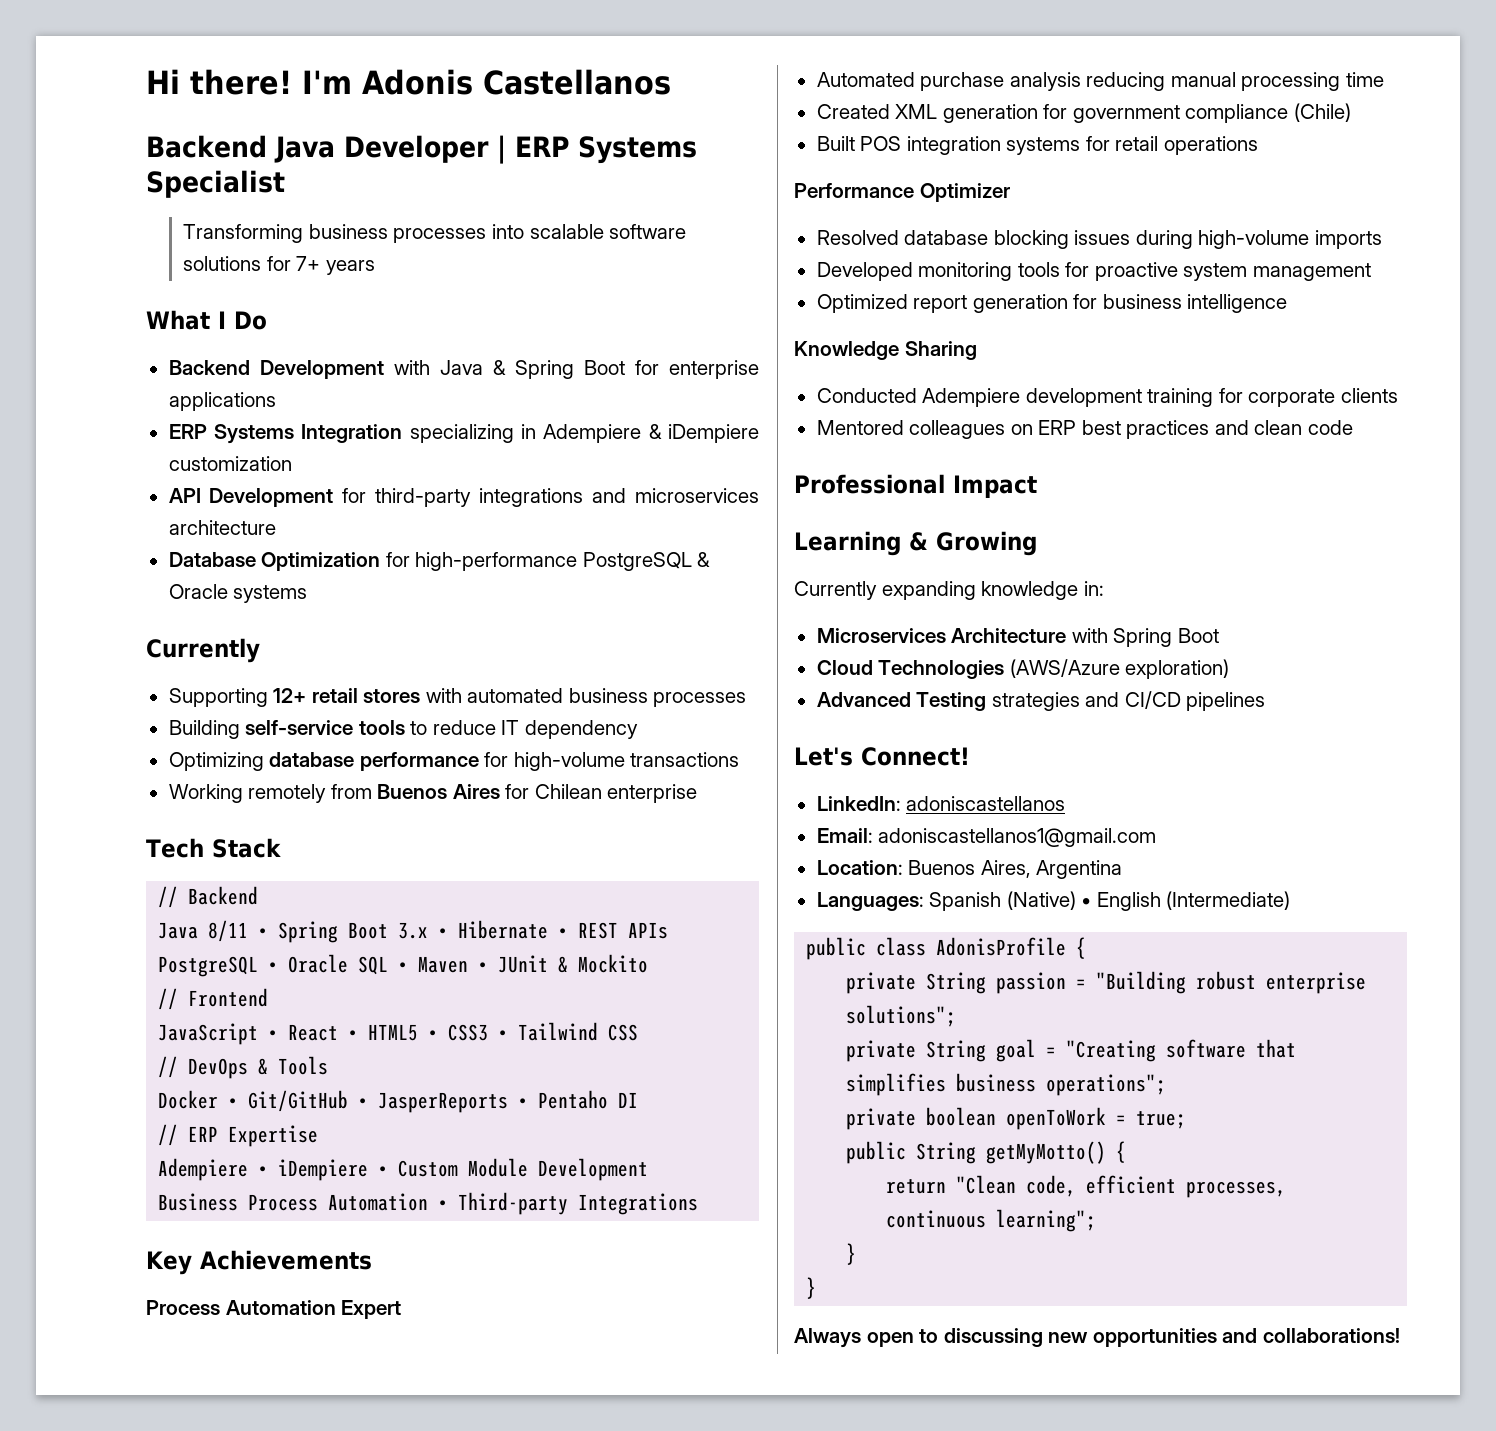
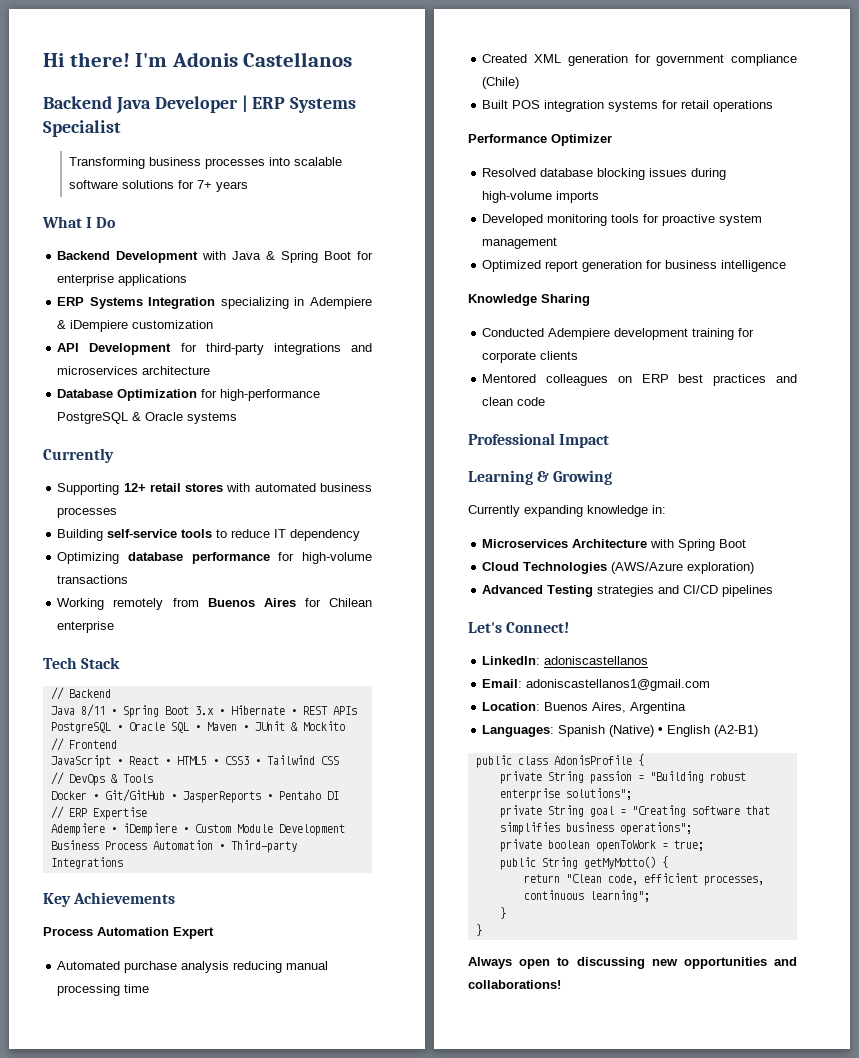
[1166,891,1291,910] (Intermediate) -> [714,725,759,737] (A2-B1)

